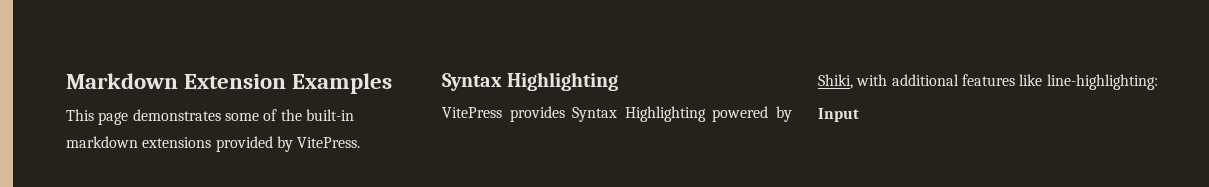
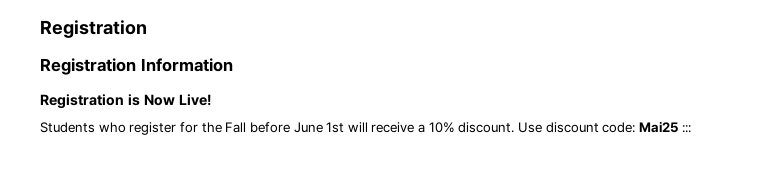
[66,73,393,94] [66,109,354,125] [66,136,361,152] [442,72,619,91] [442,106,792,122] [818,74,1158,90] [818,108,859,122] Markdown Extension Examples // This page demonstrates some of the built-in markdown extensions provided by VitePress. // Syntax Highlighting // VitePress provides Syntax Highlighting powered by Shiki, with additional features like line-highlighting: // Input -> [40,20,147,38] [40,58,233,75] [40,94,211,109] [40,121,691,135] Registration // Registration Information // Registration is Now Live! // Students who register for the Fall before June 1st will receive a 10% discount. Use discount code: Mai25 :::

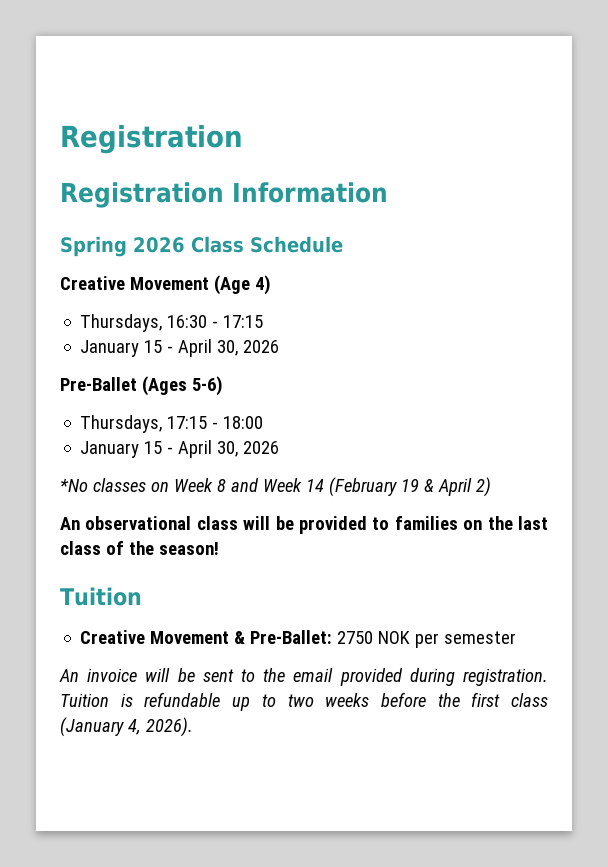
[40,94,211,109] [40,121,691,135] Registration is Now Live! // Students who register for the Fall before June 1st will receive a 10% discount. Use discount code: Mai25 ::: -> [60,236,343,257] [60,275,271,295] [80,314,264,332] [80,339,280,357] [60,376,223,396] [80,415,264,433] [80,440,280,458] [60,477,491,497] [60,516,548,534] [60,541,219,555] [60,587,142,606] [80,630,517,648] [59,668,548,686] [60,692,548,711] [60,717,193,737] Spring 2026 Class Schedule // Creative Movement (Age 4) // Thursdays, 16:30 - 17:15 // January 15 - April 30, 2026 // Pre-Ballet (Ages 5-6) // Thursdays, 17:15 - 18:00 // January 15 - April 30, 2026 // *No classes on Week 8 and Week 14 (February 19 & April 2) // An observational class will be provided to families on the last class of the season! // Tuition // Creative Movement & Pre-Ballet: 2750 NOK per semester // An invoice will be sent to the email provided during registration. Tuition is refundable up to two weeks before the first class (January 4, 2026).

